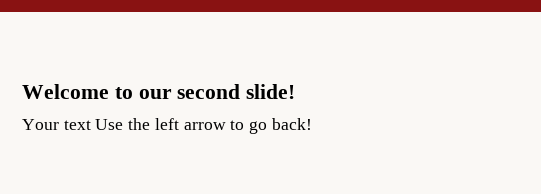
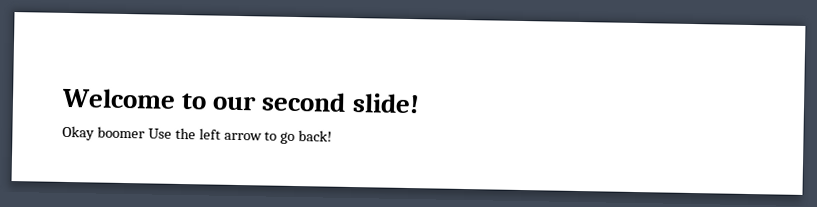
[22,119,91,130] Your text -> [62,125,145,141] Okay boomer

